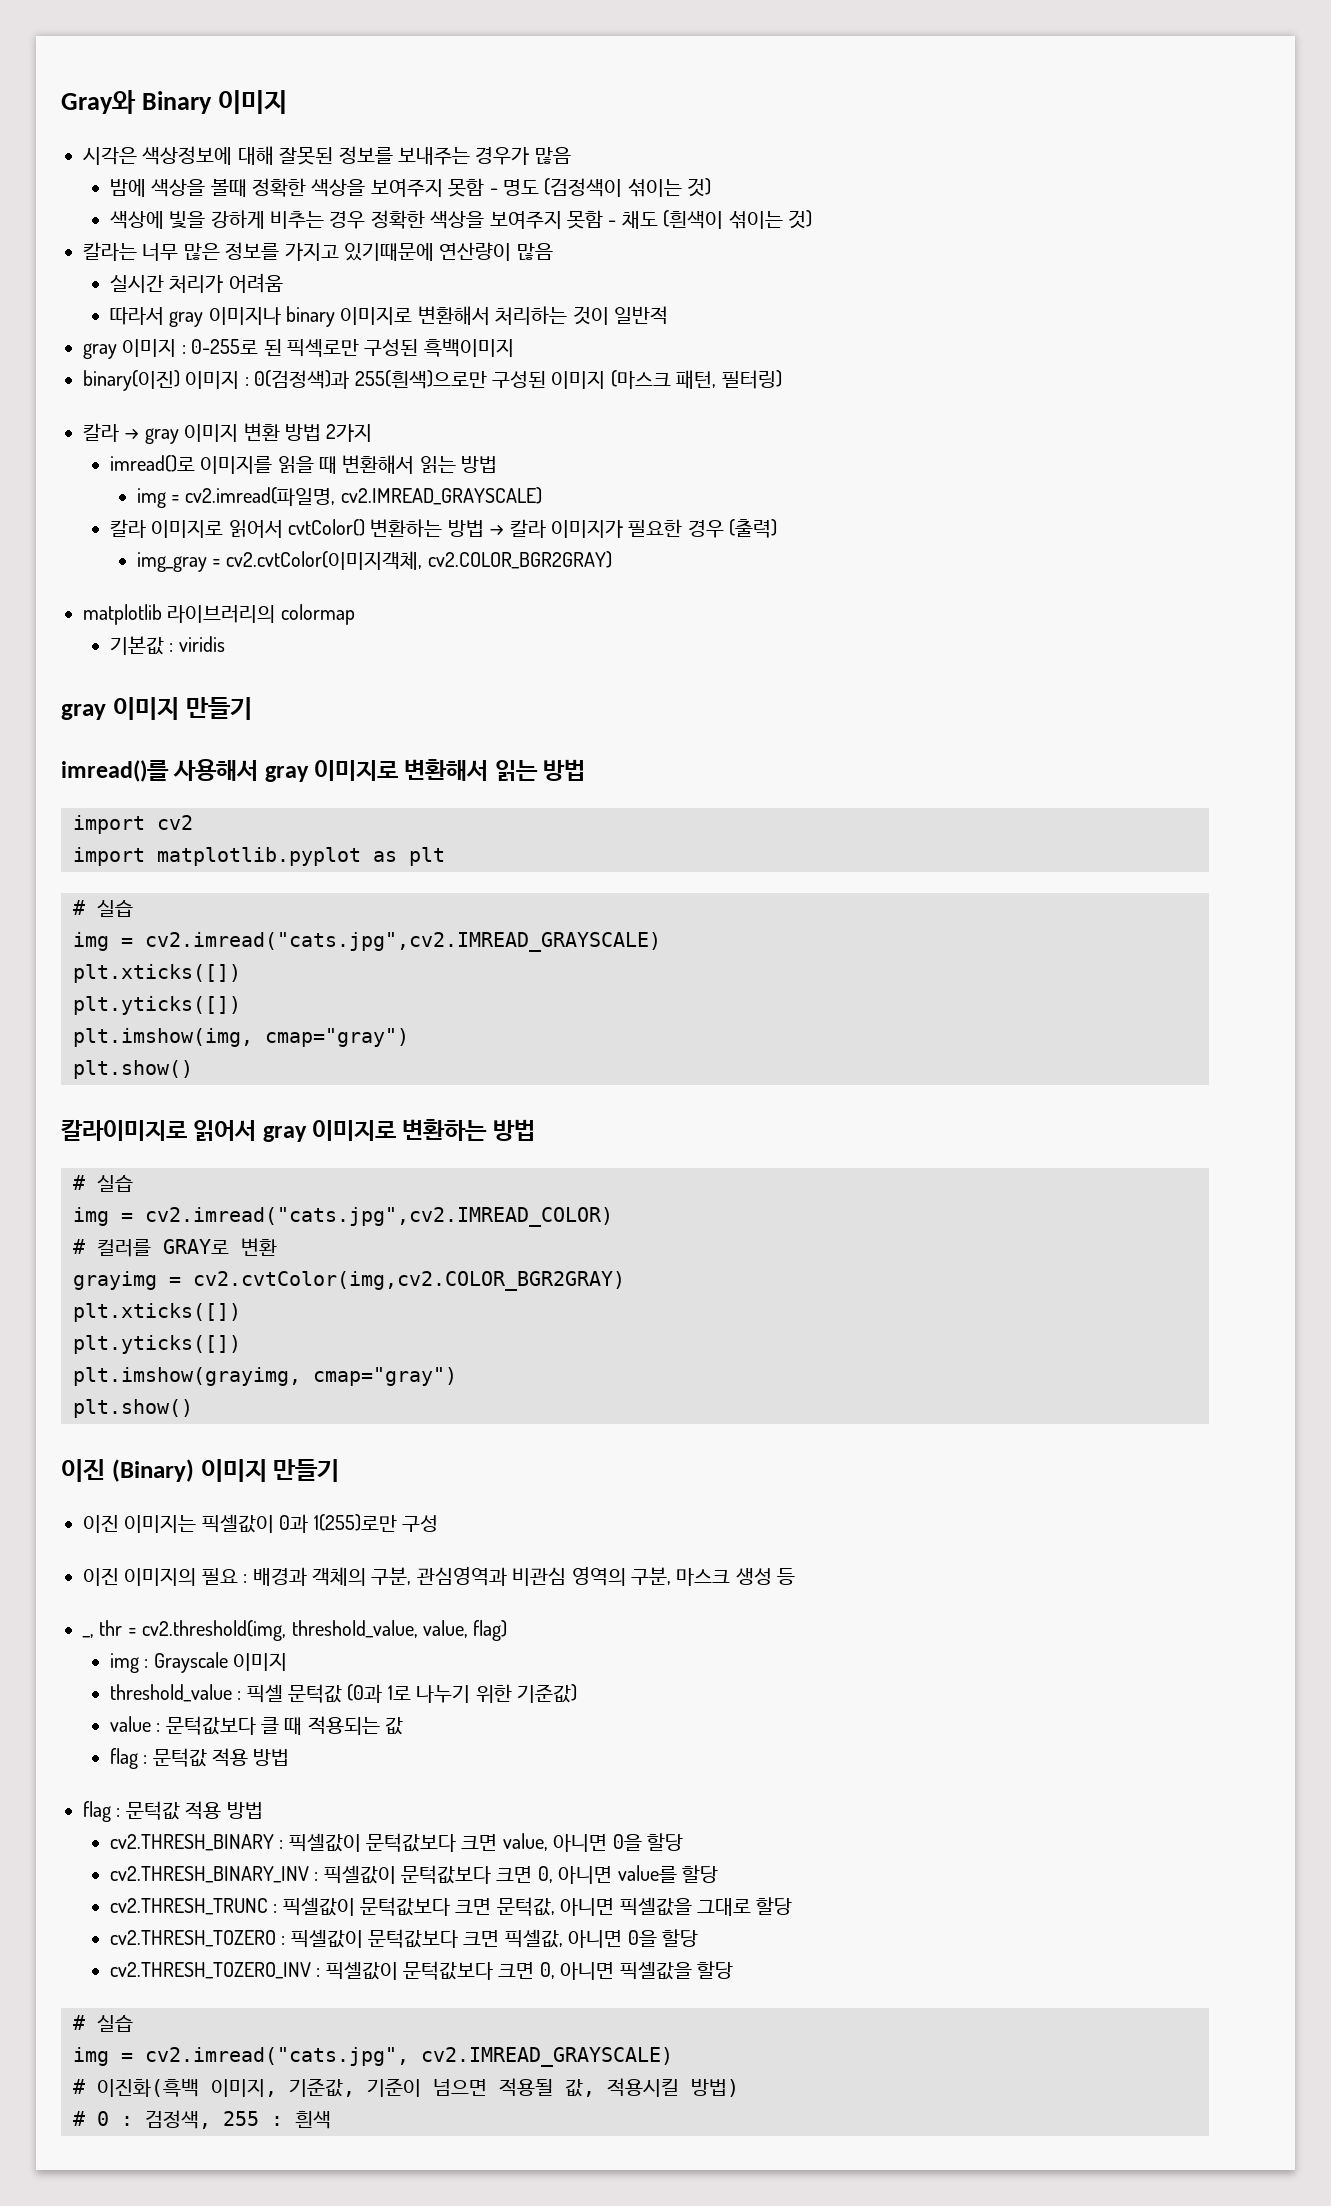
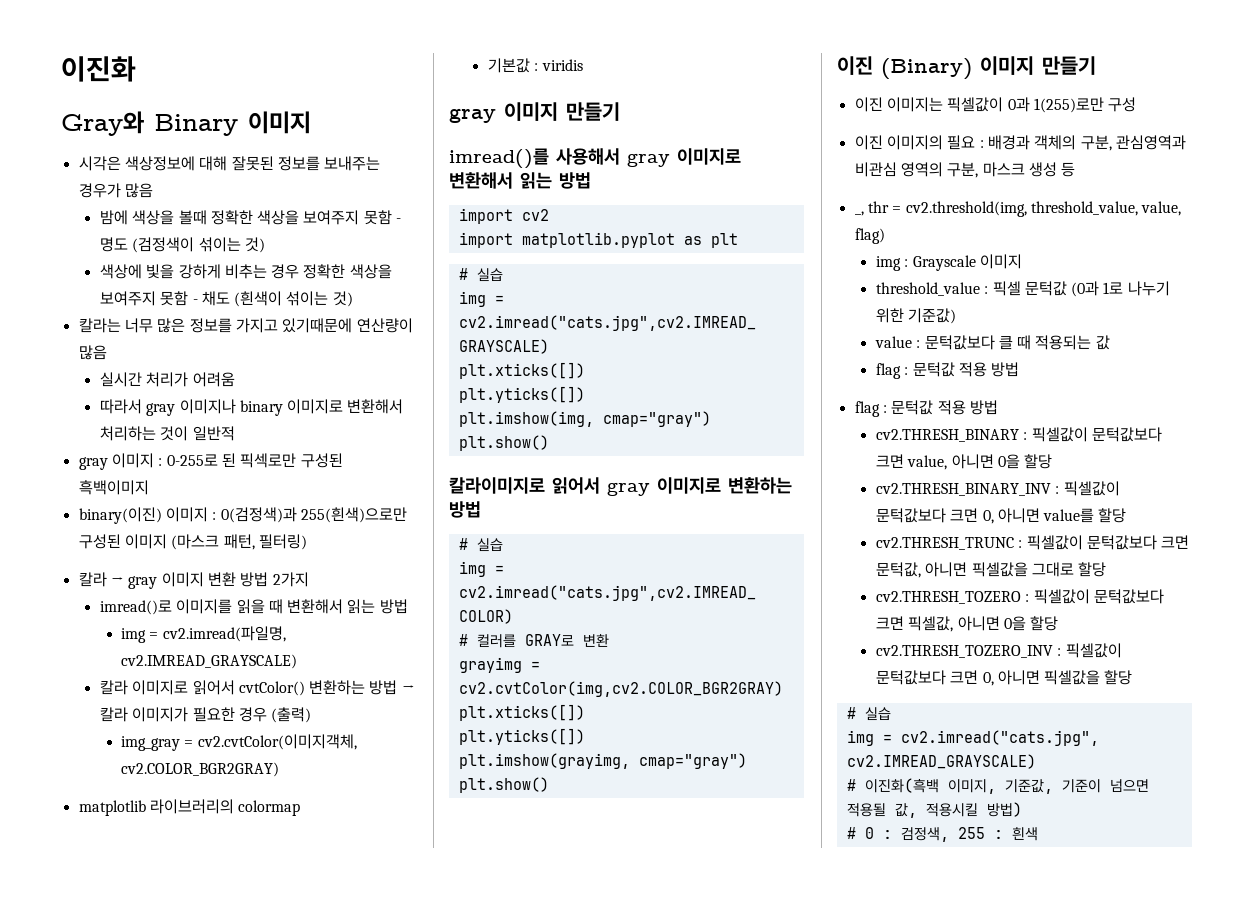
(61, 102) none -> [61,56,136,82] 이진화 //

